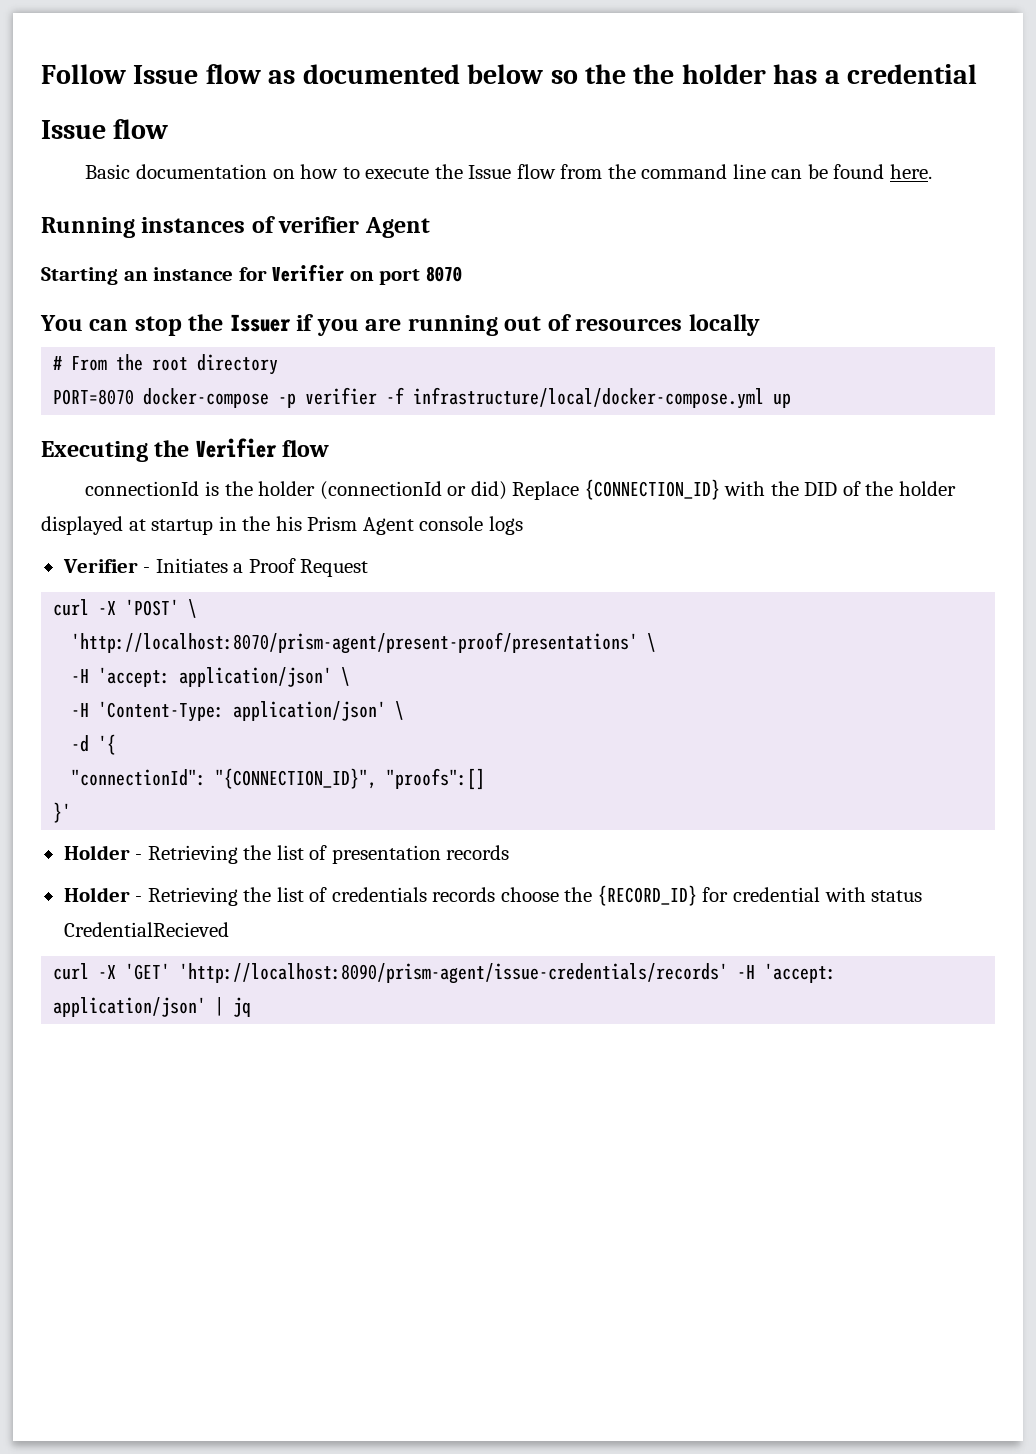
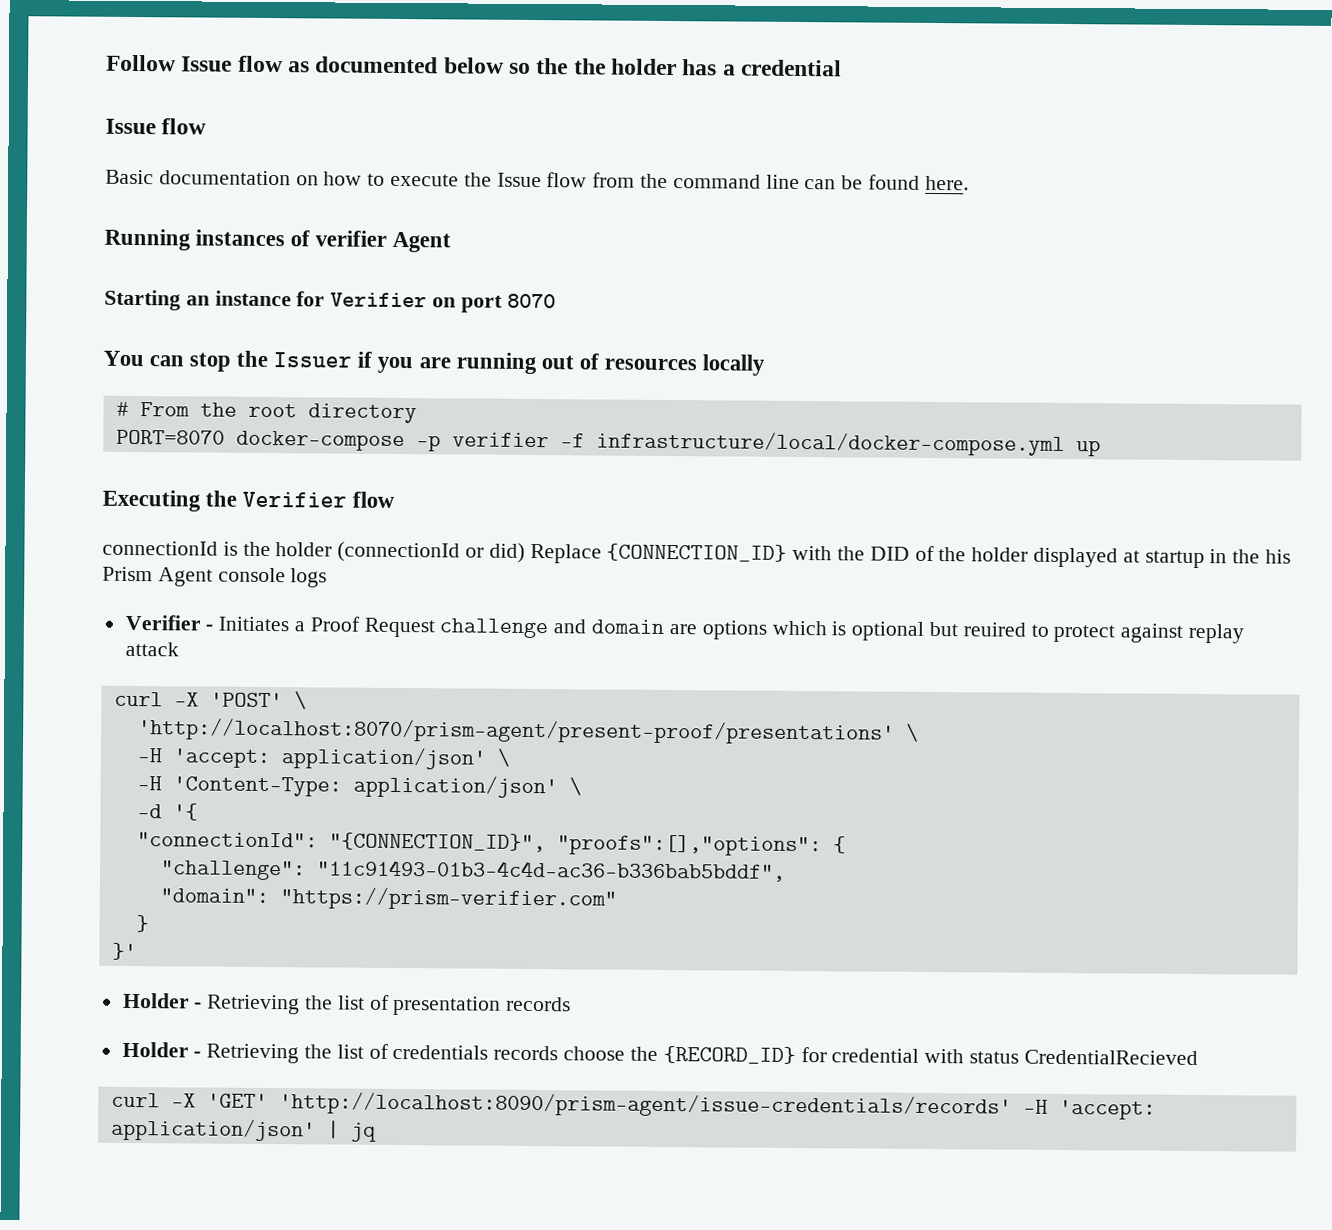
(369, 568) none -> [439,618,1244,644] [124,641,179,657] challenge and domain are options which is optional but reuired to protect against replay attack
[386,768,486,790] "proofs":[] -> [556,834,846,857] [160,859,786,882] [159,887,617,911] [135,915,149,933] "proofs":[],"options": { // "challenge": "11c91493-01b3-4c4d-ac36-b336bab5bddf", // "domain": "https://prism-verifier.com" // }

